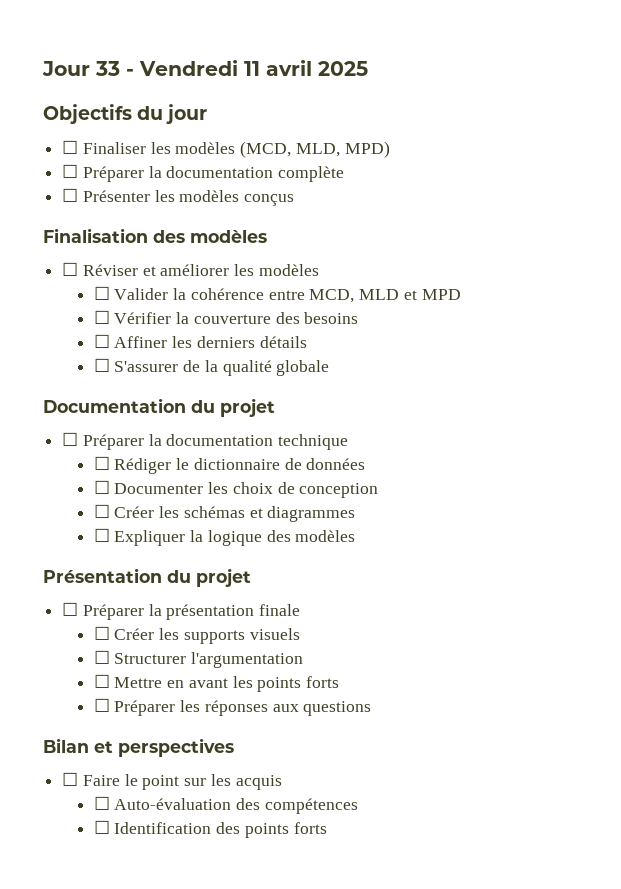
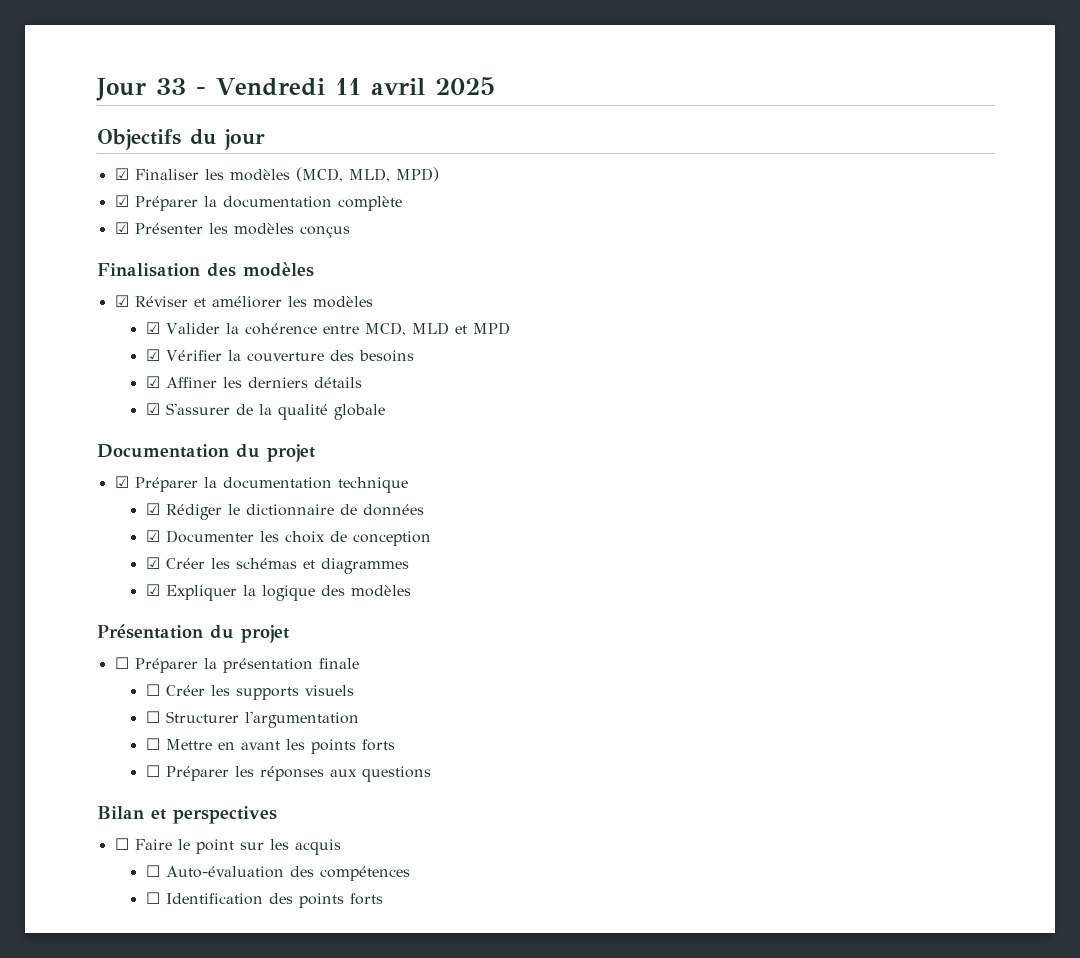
[62,140,79,154] ☐ -> [114,168,129,180] ☑
[62,164,79,178] ☐ -> [114,195,129,207] ☑
[62,188,79,202] ☐ -> [114,222,129,234] ☑
[62,262,79,276] ☐ -> [114,295,129,307] ☑
[93,286,110,300] ☐ -> [145,322,160,334] ☑
[93,310,110,324] ☐ -> [145,349,160,361] ☑
[93,334,110,348] ☐ -> [145,376,160,388] ☑
[93,358,110,372] ☐ -> [145,403,160,415] ☑
[62,432,79,446] ☐ -> [114,476,129,488] ☑
[93,456,110,470] ☐ -> [145,503,160,515] ☑
[93,480,110,494] ☐ -> [145,530,160,542] ☑
[93,504,110,518] ☐ -> [145,557,160,569] ☑
[93,528,110,542] ☐ -> [145,584,160,596] ☑

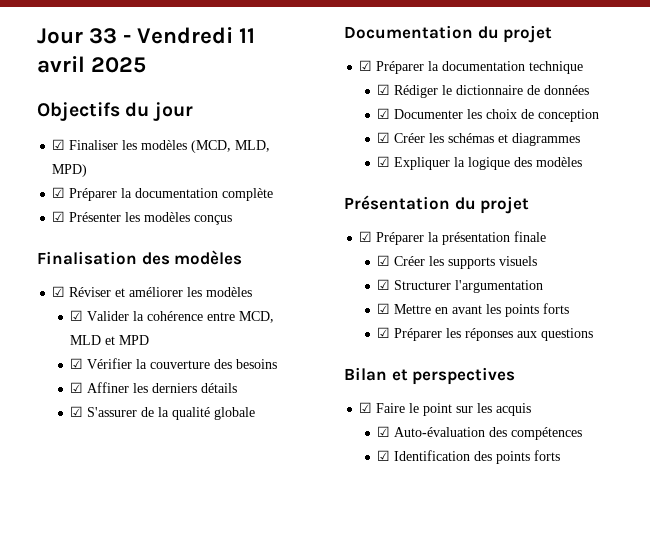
[114,657,129,669] ☐ -> [359,231,373,242] ☑
[145,684,160,696] ☐ -> [377,255,391,266] ☑
[145,711,160,723] ☐ -> [377,279,391,290] ☑
[145,738,160,750] ☐ -> [377,303,391,314] ☑
[145,765,160,777] ☐ -> [377,327,391,338] ☑
[114,838,129,850] ☐ -> [359,402,373,413] ☑
[145,865,160,877] ☐ -> [377,426,391,437] ☑
[145,892,160,904] ☐ -> [377,450,391,461] ☑

